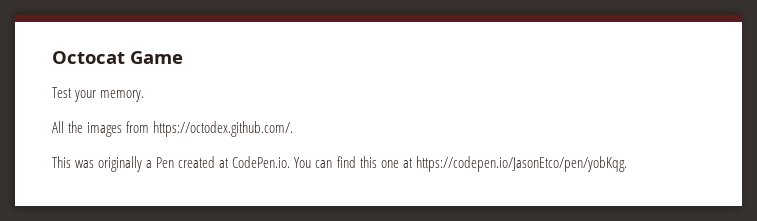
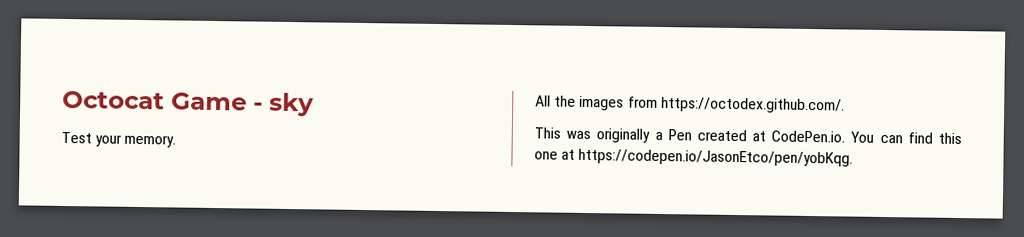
(183, 57) none -> [253,92,314,117] - sky

